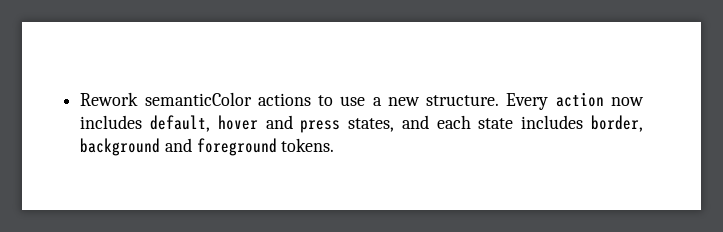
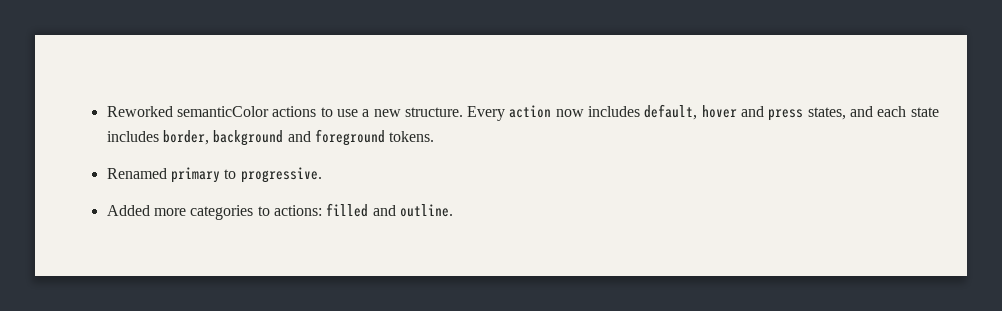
[80,92,139,106] Rework -> [106,106,173,117] Reworked
(335, 145) none -> [106,167,322,183] [106,203,453,220] // Renamed primary to progressive. // Added more categories to actions: filled and outline.

